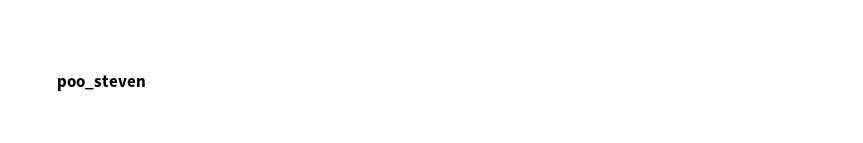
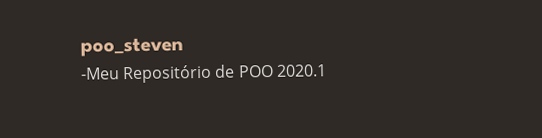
(146, 83) none -> [80,64,327,84] // -Meu Repositório de POO 2020.1

